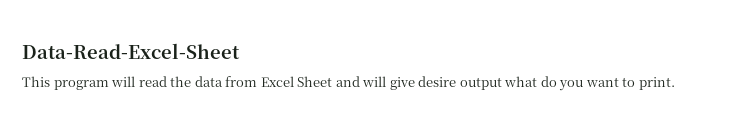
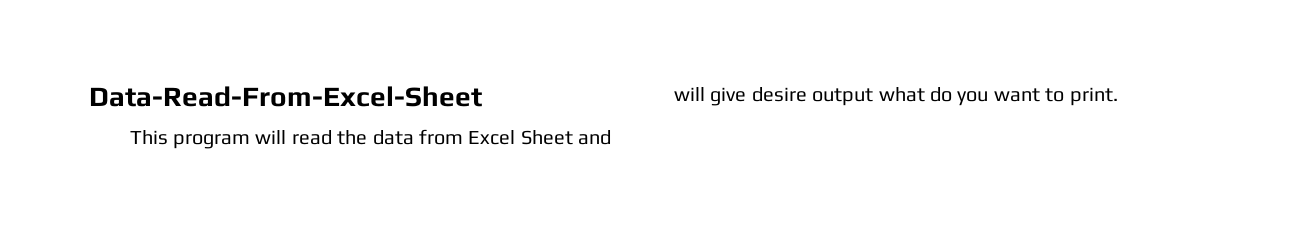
[22,43,240,59] Data-Read-Excel-Sheet -> [89,86,482,107] Data-Read-From-Excel-Sheet

